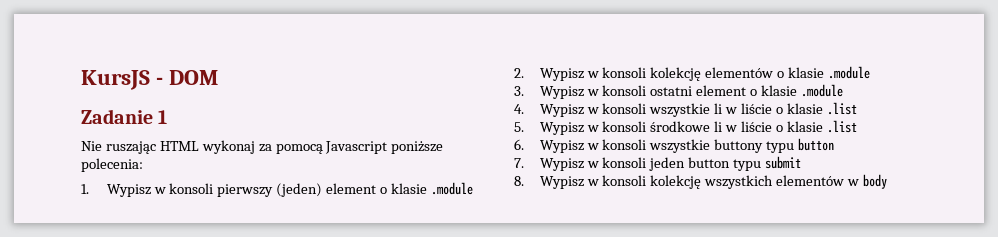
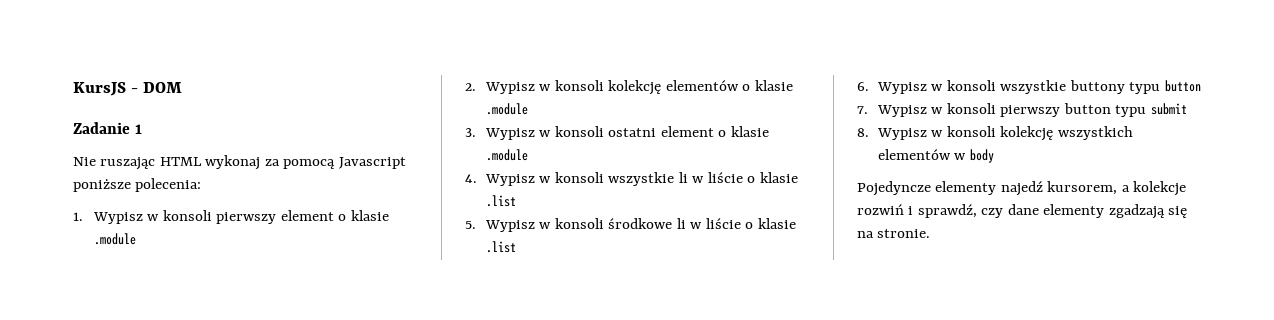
[276,183,323,197] (jeden) -> (277, 218) none
[649,157,686,171] jeden -> [1000,105,1061,117] pierwszy
(888, 181) none -> [857,181,1187,196] [857,204,1188,219] [857,229,931,238] // Pojedyncze elementy najedź kursorem, a kolekcje rozwiń i sprawdź, czy dane elementy zgadzają się na stronie.

